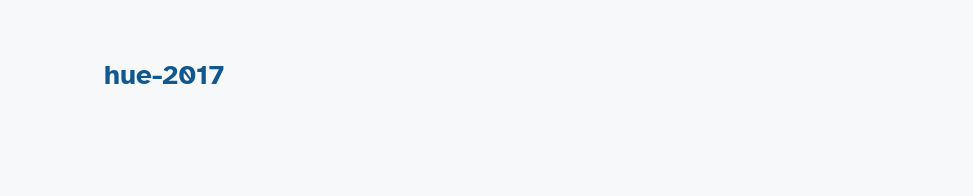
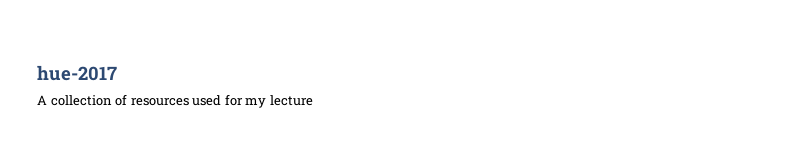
(224, 75) none -> [37,94,313,108] // A collection of resources used for my lecture

